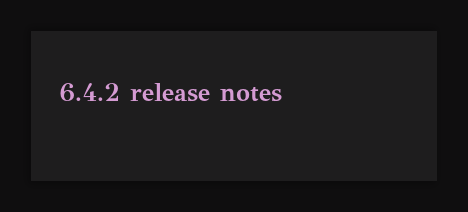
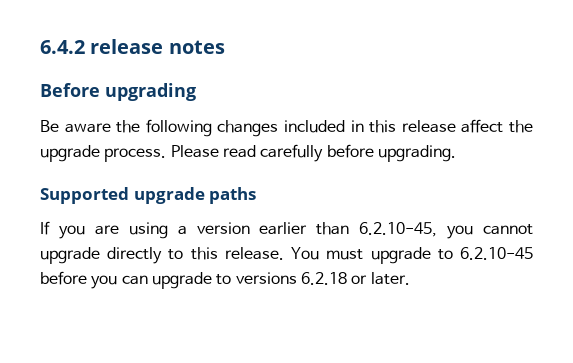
(282, 94) none -> [40,83,196,101] [40,119,534,137] [40,144,456,162] [40,187,257,204] [40,221,533,239] [40,247,533,264] [40,271,410,289] // Before upgrading // Be aware the following changes included in this release affect the upgrade process. Please read carefully before upgrading. // Supported upgrade paths // If you are using a version earlier than 6.2.10-45, you cannot upgrade directly to this release. You must upgrade to 6.2.10-45 before you can upgrade to versions 6.2.18 or later.

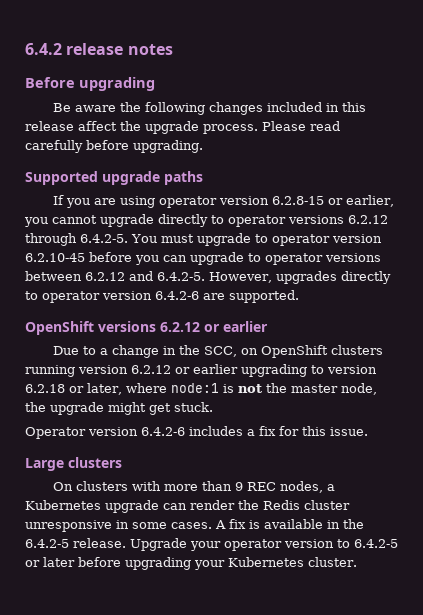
[177,222,438,237] a version earlier than 6.2.10-45, -> [159,195,395,208] operator version 6.2.8-15 or earlier,
[190,247,284,260] this release. -> [228,215,388,227] [25,233,128,246] operator versions 6.2.12 through 6.4.2-5.
(453, 254) none -> [271,234,382,246] operator version
[235,272,410,285] versions 6.2.18 or later. -> [265,253,381,265] [25,271,391,284] [25,290,299,303] [25,321,268,335] [53,345,384,358] [25,364,377,377] [25,383,377,395] [25,402,213,415] [25,426,368,439] [25,457,122,471] [53,481,336,493] [25,500,350,513] [25,519,364,532] [25,538,398,551] [25,557,357,570] operator versions between 6.2.12 and 6.4.2-5. However, upgrades directly to operator version 6.4.2-6 are supported. // OpenShift versions 6.2.12 or earlier // Due to a change in the SCC, on OpenShift clusters running version 6.2.12 or earlier upgrading to version 6.2.18 or later, where node:1 is not the master node, the upgrade might get stuck. // Operator version 6.4.2-6 includes a fix for this issue. // Large clusters // On clusters with more than 9 REC nodes, a Kubernetes upgrade can render the Redis cluster unresponsive in some cases. A fix is available in the 6.4.2-5 release. Upgrade your operator version to 6.4.2-5 or later before upgrading your Kubernetes cluster.

